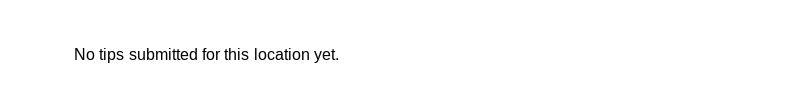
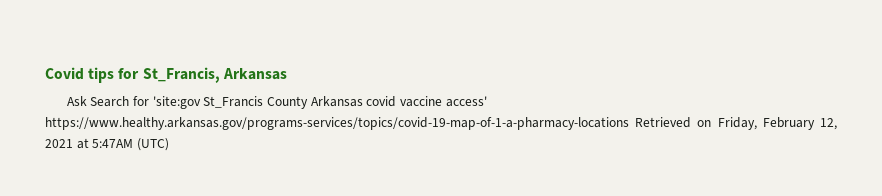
[74,48,339,63] No tips submitted for this location yet. -> [45,67,287,83] [66,96,487,109] [45,117,838,130] [45,138,169,151] Covid tips for St_Francis, Arkansas // Ask Search for 'site:gov St_Francis County Arkansas covid vaccine access' https://www.healthy.arkansas.gov/programs-services/topics/covid-19-map-of-1-a-pharmacy-locations Retrieved on Friday, February 12, 2021 at 5:47AM (UTC)

